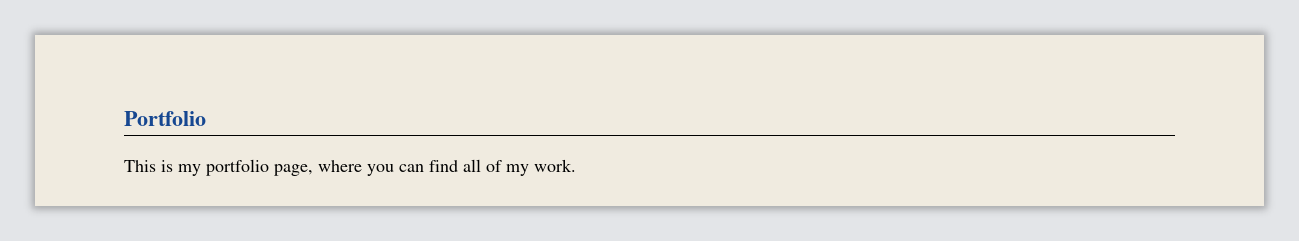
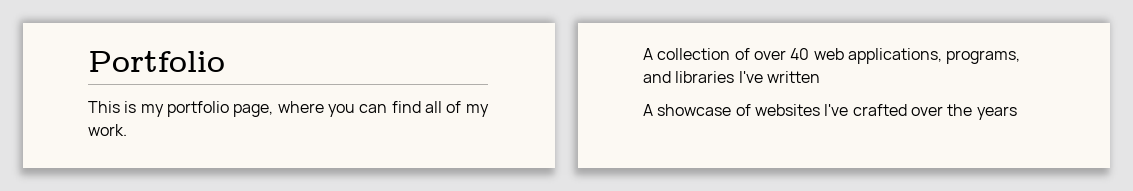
(576, 165) none -> [643,48,1021,64] [643,71,820,83] [643,104,1017,120] // A collection of over 40 web applications, programs, and libraries I've written // A showcase of websites I've crafted over the years

